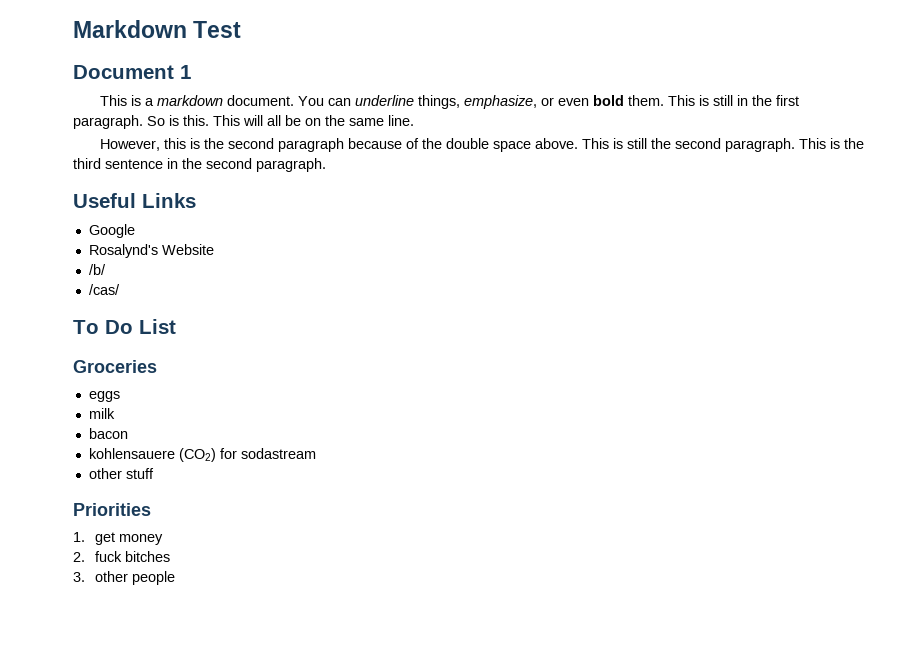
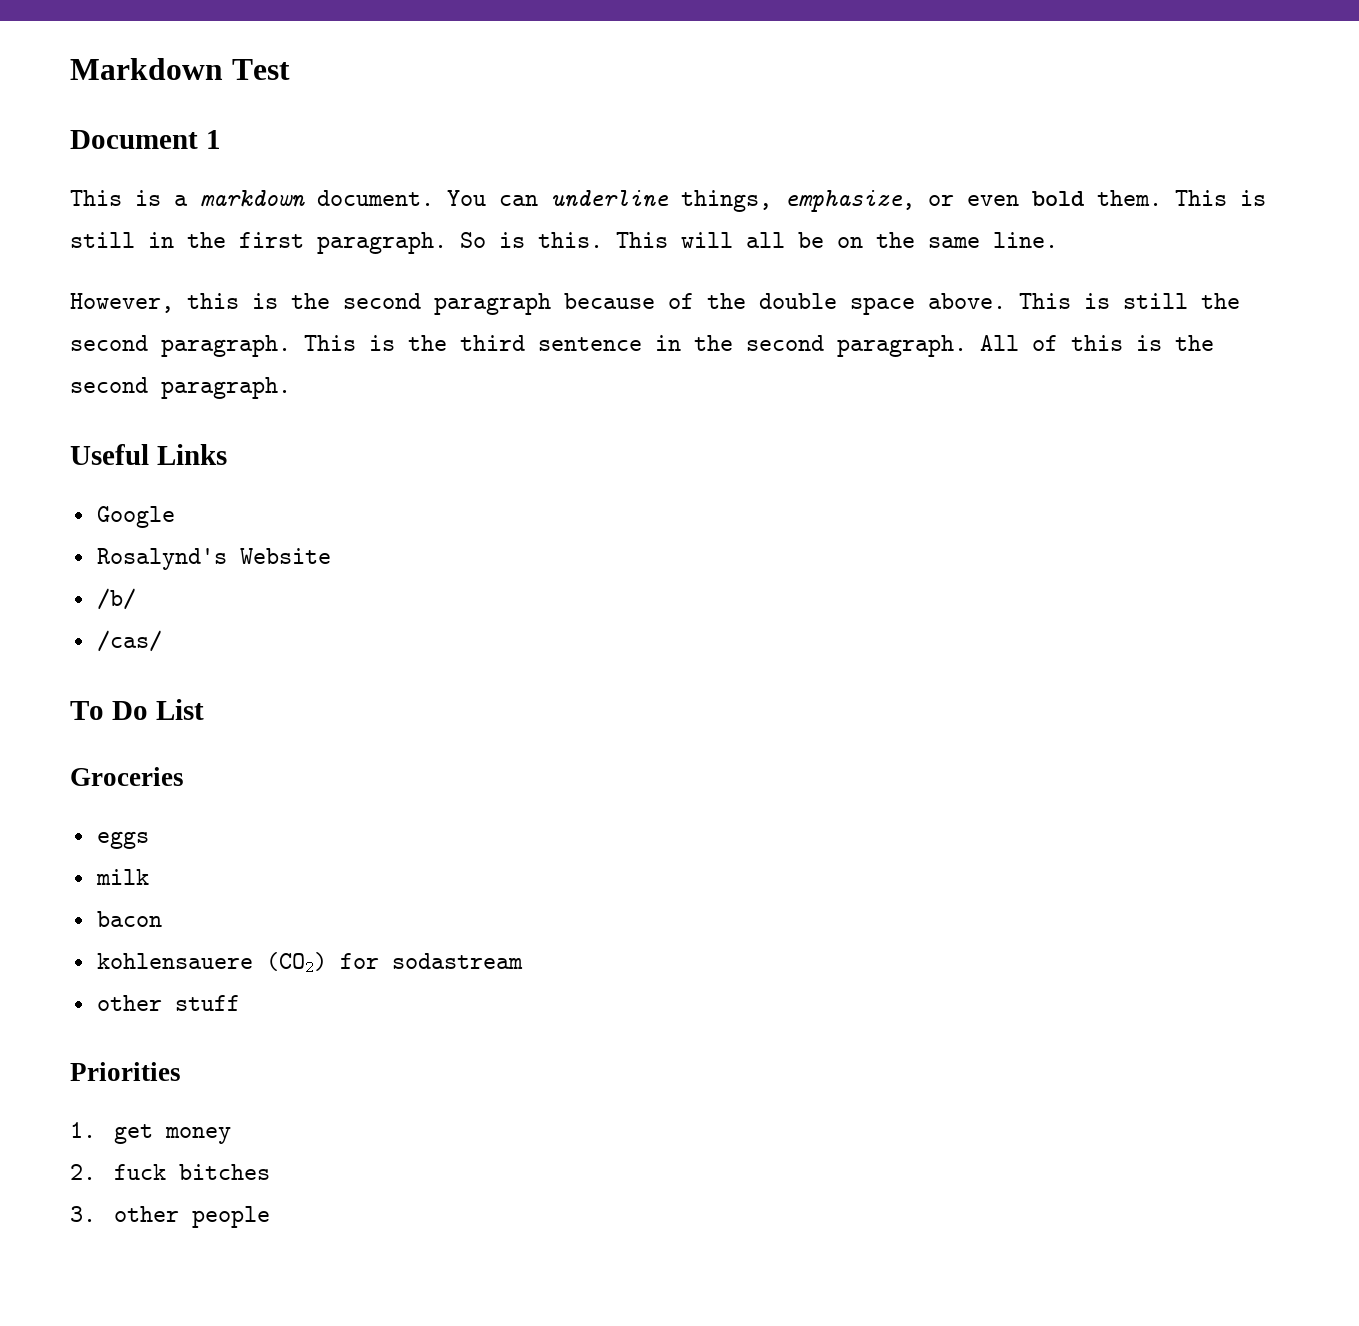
(326, 165) none -> [980,335,1214,351] [70,377,291,399] All of this is the second paragraph.

